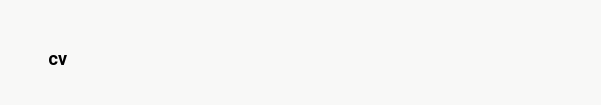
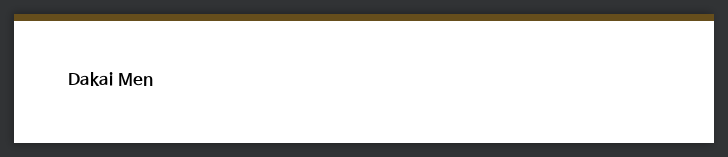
[48,55,67,65] cv -> [68,72,153,86] Dakai Men

